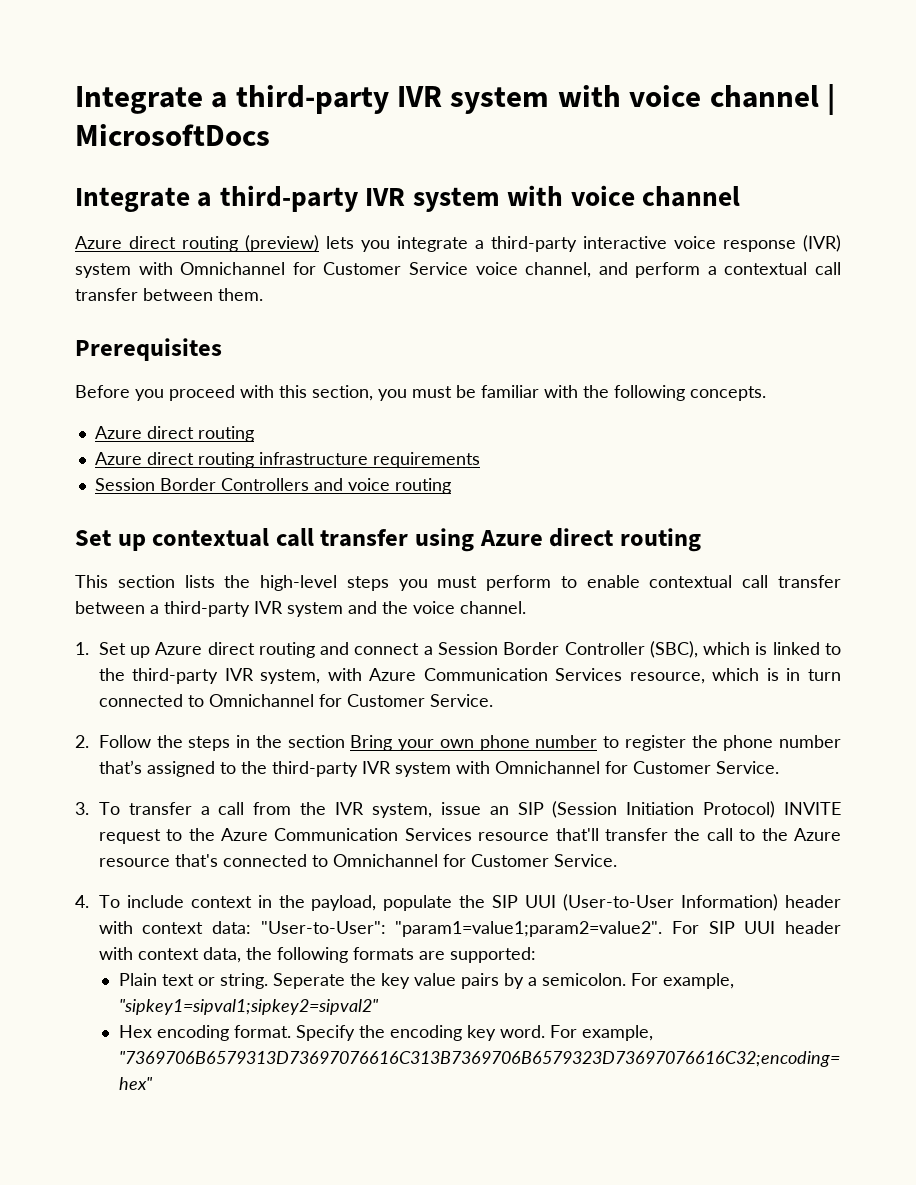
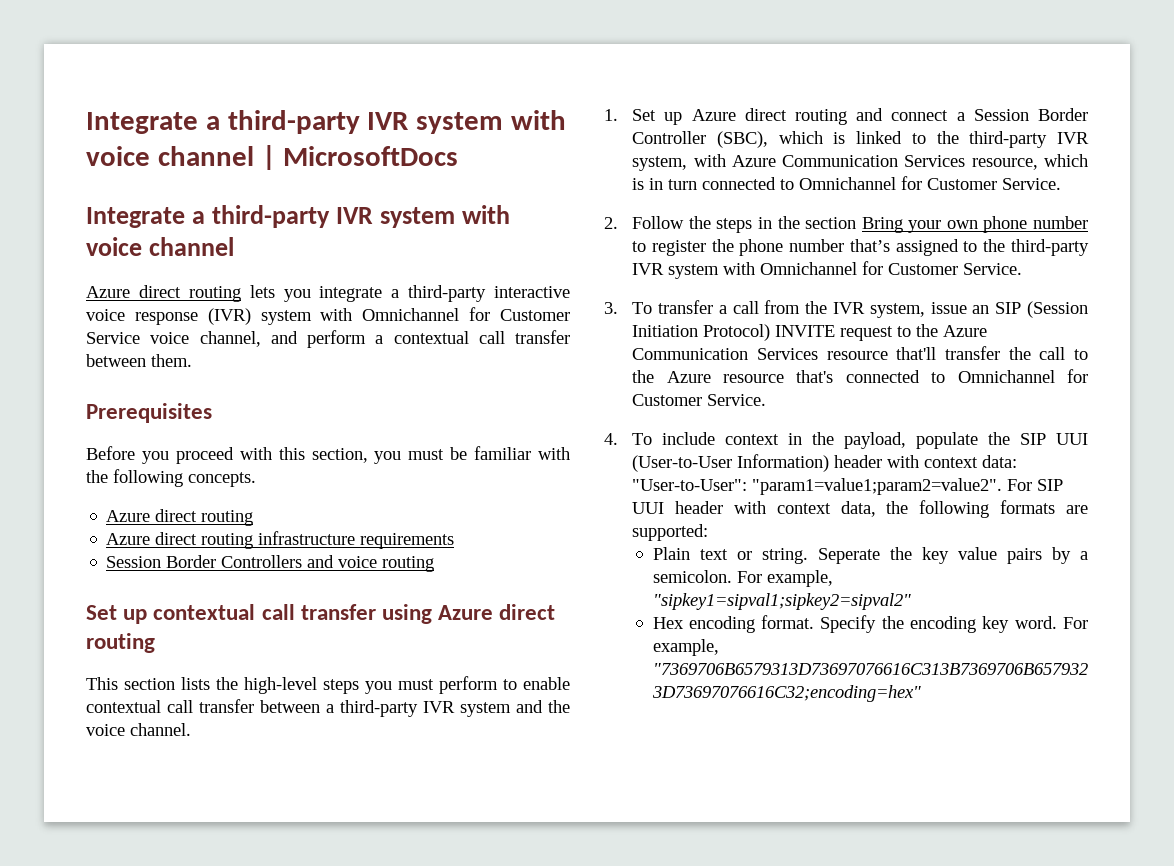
[245,235,319,252] (preview) -> (241, 294) none

